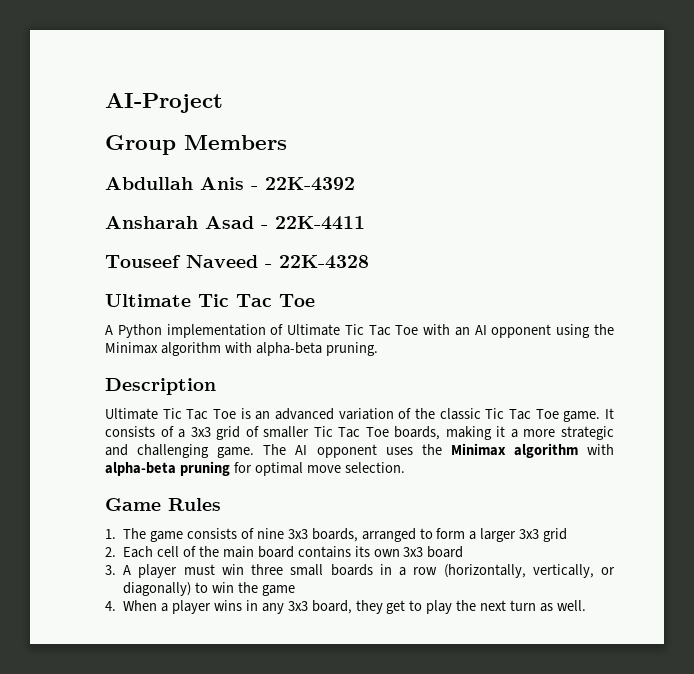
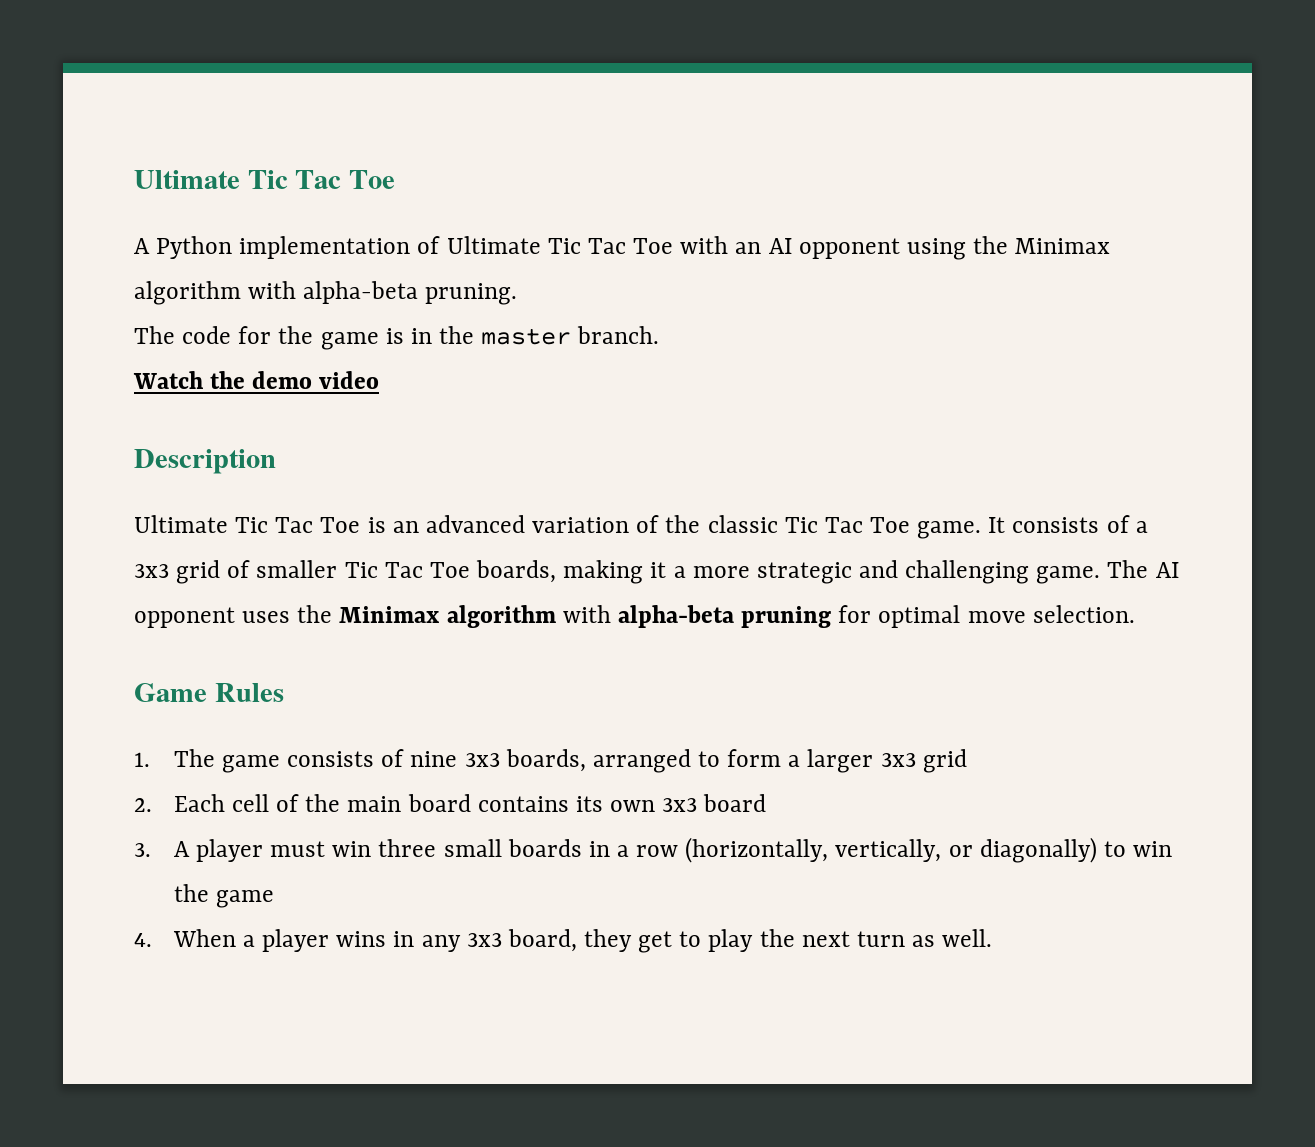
[105,93,223,113] [105,135,287,155] [105,177,355,191] [105,216,365,230] [105,255,369,269] AI-Project // Group Members // Abdullah Anis - 22K-4392 // Ansharah Asad - 22K-4411 // Touseef Naveed - 22K-4328 // -> (134, 179) none
(378, 349) none -> [134,326,660,350] [133,371,380,389] // The code for the game is in the master branch. // Watch the demo video

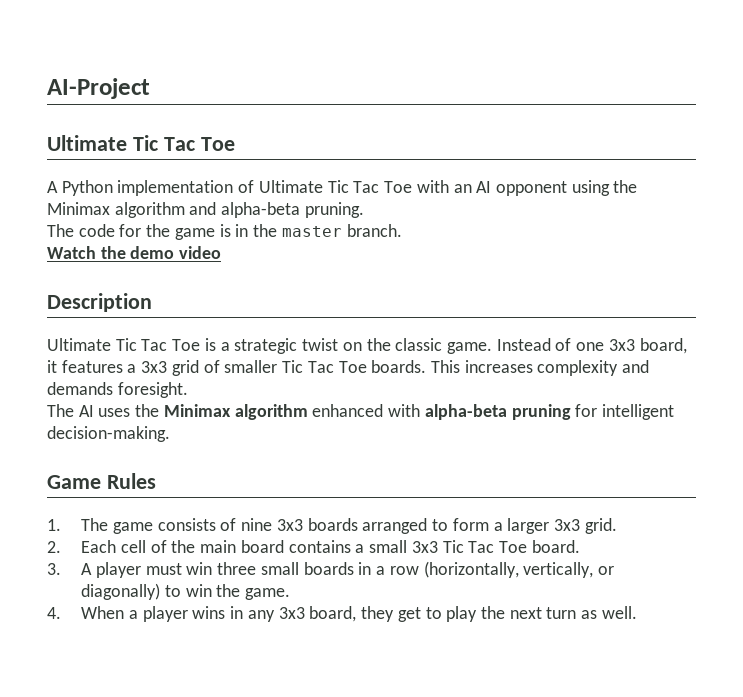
(134, 179) none -> [47,78,150,99] AI-Project //
[248,281,297,299] with -> [189,202,217,215] and
[392,515,1130,539] an advanced variation of the classic Tic Tac Toe game. It consists of -> [220,338,687,354] [47,360,123,373] a strategic twist on the classic game. Instead of one 3x3 board, it features
[476,560,1101,584] boards, making it a more strategic and challenging game. -> [371,360,650,376] [47,382,188,398] boards. This increases complexity and demands foresight. //
[134,607,235,628] opponent -> (94, 411) none
(556, 616) none -> [312,404,384,417] enhanced
[878,605,1135,628] optimal move selection. -> [601,404,674,420] [47,426,170,442] intelligent decision-making.
[505,749,586,772] boards, -> [307,518,358,531] boards
[922,749,967,773] grid -> [584,518,617,534] grid.
[575,794,767,812] its own 3x3 board -> [355,540,580,553] a small 3x3 Tic Tac Toe board.
[215,890,274,908] game -> [245,588,291,600] game.

